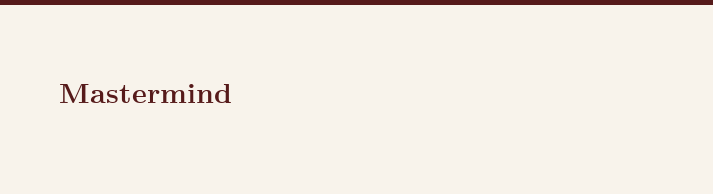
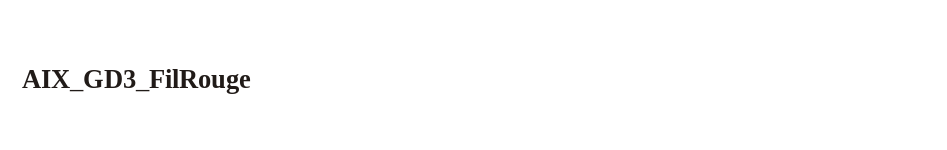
[59,84,232,103] Mastermind -> [22,69,251,94] AIX_GD3_FilRouge

